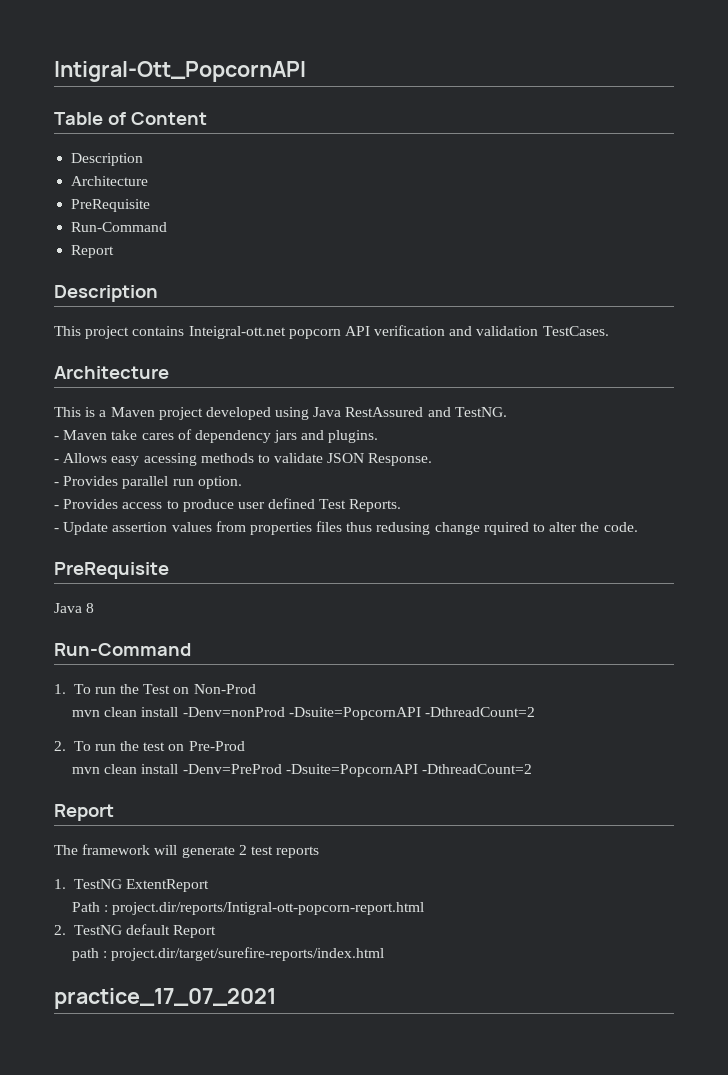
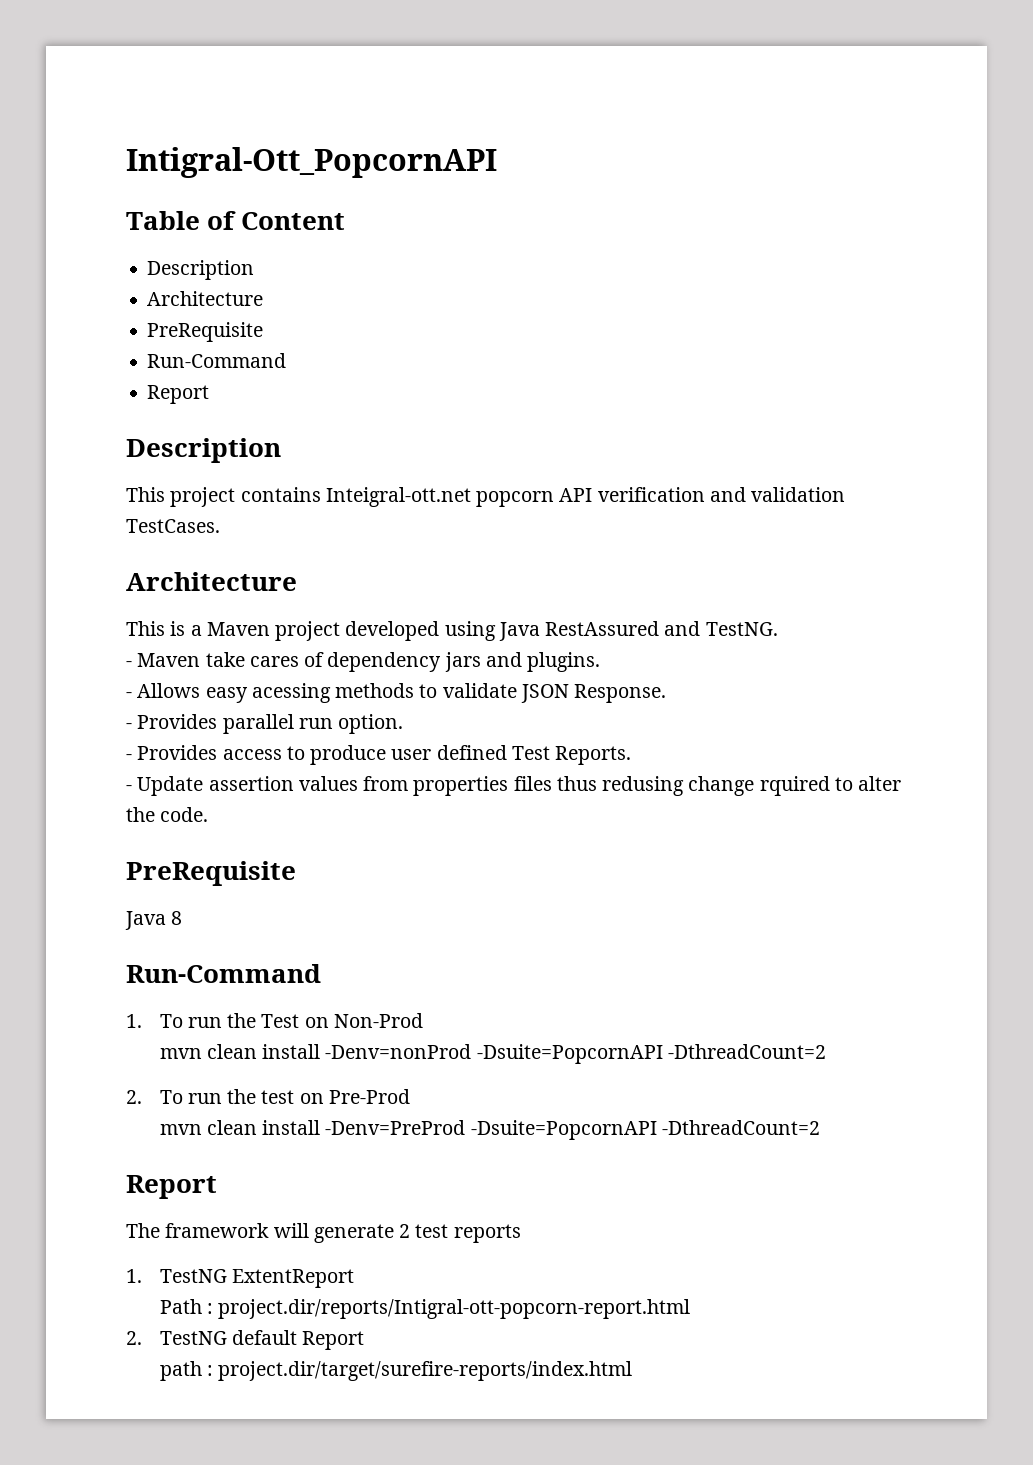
[54,988,276,1009] // practice_17_07_2021 -> (633, 1371) none

